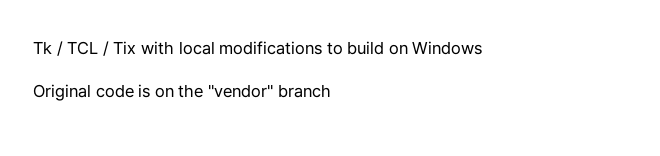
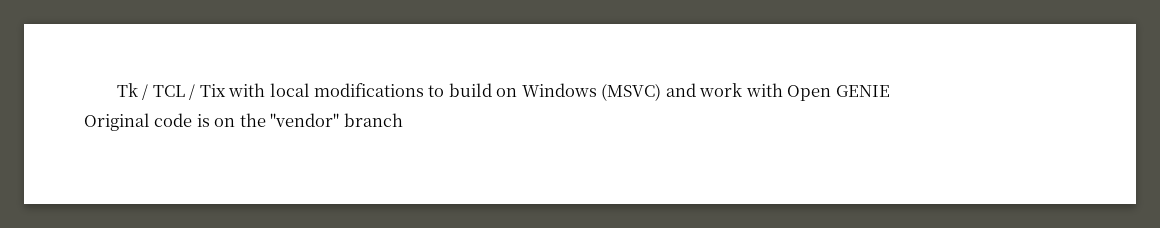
(483, 48) none -> [601,83,890,101] (MSVC) and work with Open GENIE

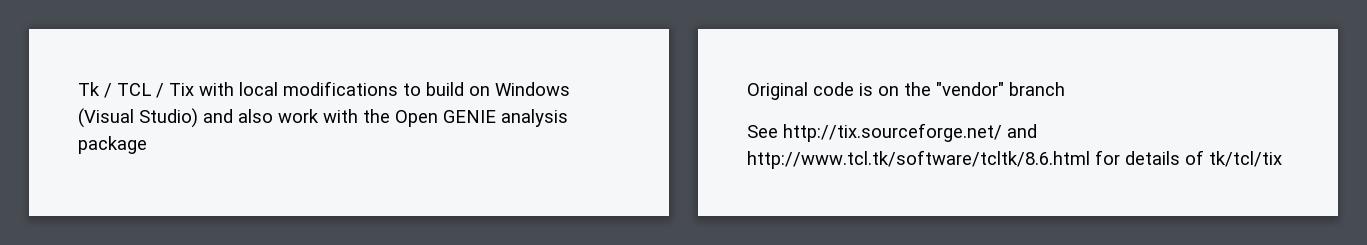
[601,83,696,101] (MSVC) and -> [78,108,273,128] (Visual Studio) and also
(783, 90) none -> [363,109,390,123] the
(890, 91) none -> [501,109,568,127] [78,136,147,154] analysis package
(403, 120) none -> [747,123,1037,142] [747,150,1282,169] // See http://tix.sourceforge.net/ and http://www.tcl.tk/software/tcltk/8.6.html for details of tk/tcl/tix

